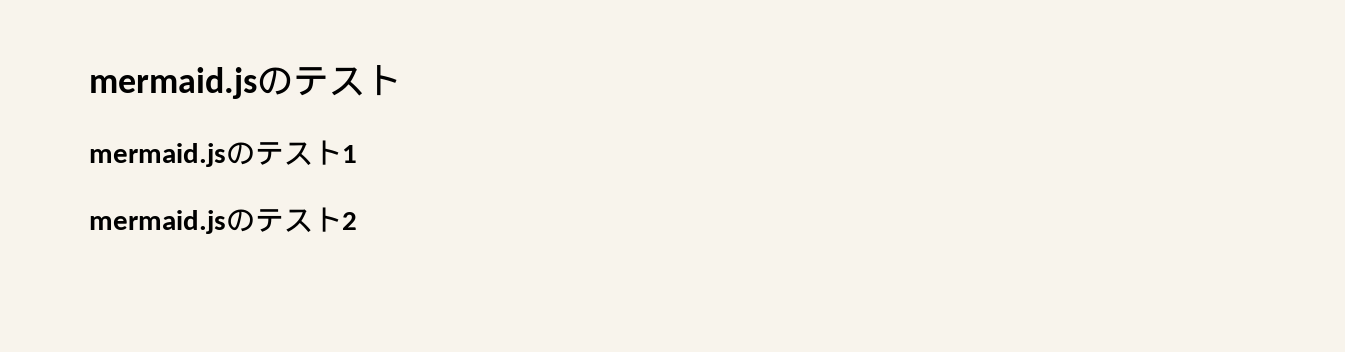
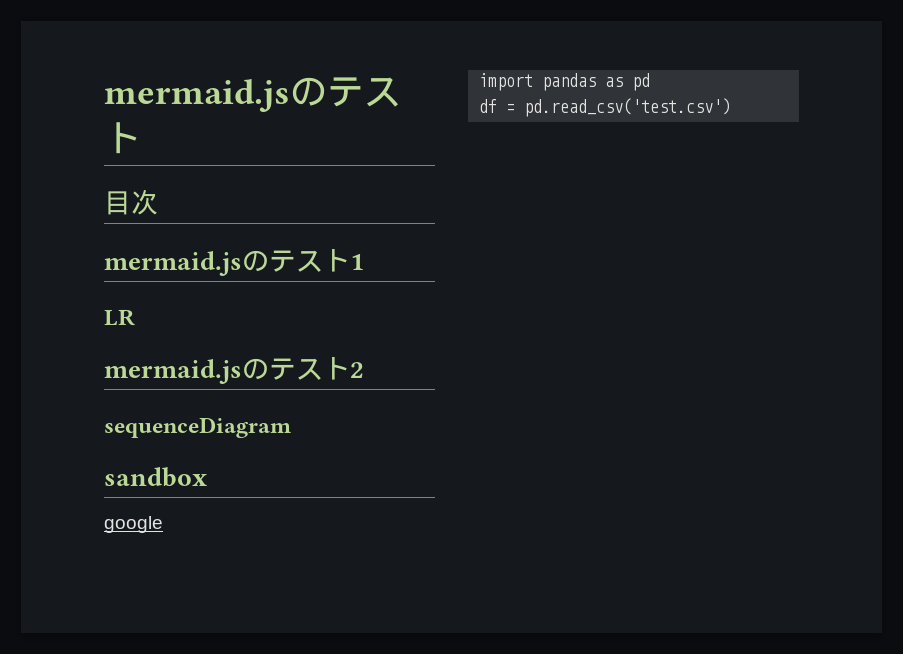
[89,65,401,99] mermaid.jsのテスト -> [104,77,401,112] [104,122,141,154] [104,189,158,215] mermaid.jsのテスト // 目次
(357, 154) none -> [104,309,135,326] // LR
(357, 221) none -> [104,417,291,438] [104,467,207,487] [104,516,163,533] [479,73,651,91] [479,98,732,117] // sequenceDiagram // sandbox // google // import pandas as pd // df = pd.read_csv('test.csv')

